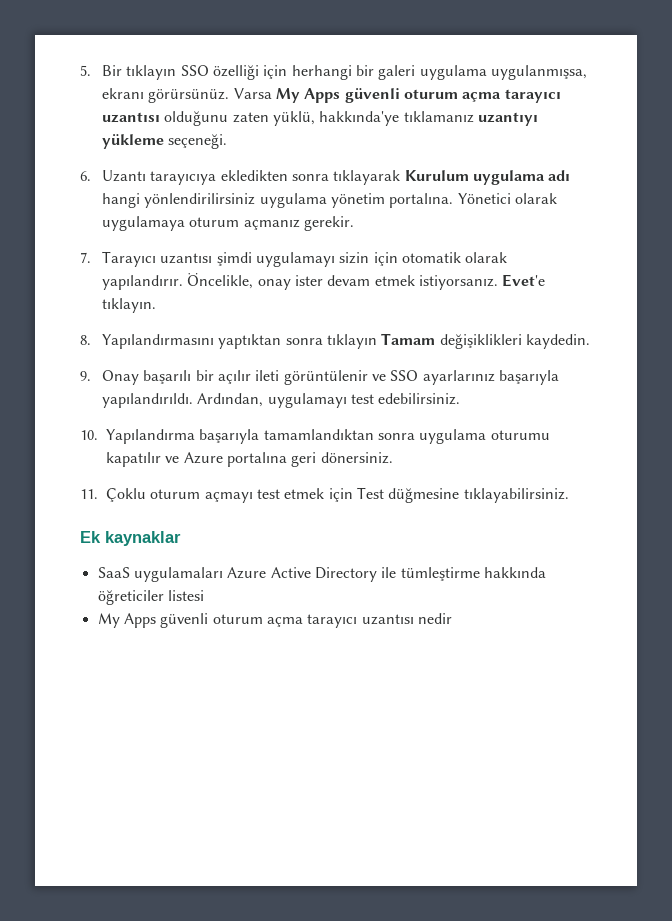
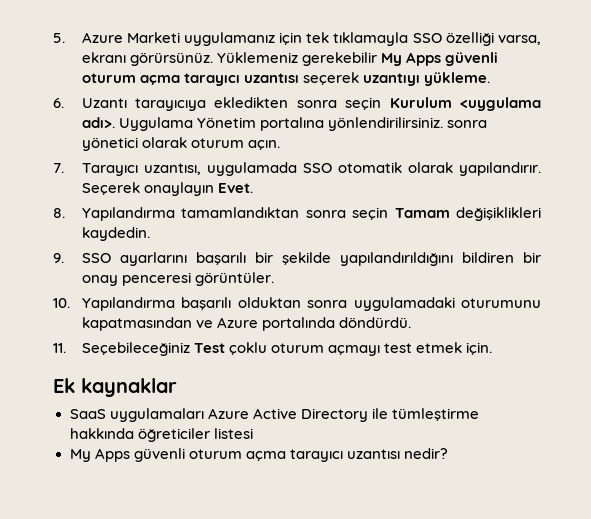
[102,65,588,80] [102,88,561,103] [102,111,539,126] [102,134,228,149] Bir tıklayın SSO özelliği için herhangi bir galeri uygulama uygulanmışsa, ekranı görürsünüz. Varsa My Apps güvenli oturum açma tarayıcı uzantısı olduğunu zaten yüklü, hakkında'ye tıklamanız uzantıyı yükleme seçeneği. -> [81,32,541,46] [81,52,498,66] [81,72,490,86] Azure Marketi uygulamanız için tek tıklamayla SSO özelliği varsa, ekranı görürsünüz. Yüklemeniz gerekebilir My Apps güvenli oturum açma tarayıcı uzantısı seçerek uzantıyı yükleme.
[333,170,571,185] [102,193,558,208] [102,216,355,231] [80,251,508,267] [102,273,546,290] [102,298,157,313] [80,333,591,349] [80,370,560,385] [102,393,461,408] [80,429,550,444] [106,452,393,467] [80,487,569,503] tıklayarak Kurulum uygulama adı hangi yönlendirilirsiniz uygulama yönetim portalına. Yönetici olarak uygulamaya oturum açmanız gerekir. // 7. Tarayıcı uzantısı şimdi uygulamayı sizin için otomatik olarak yapılandırır. Öncelikle, onay ister devam etmek istiyorsanız. Evet'e tıklayın. // 8. Yapılandırmasını yaptıktan sonra tıklayın Tamam değişiklikleri kaydedin. // 9. Onay başarılı bir açılır ileti görüntülenir ve SSO ayarlarınız başarıyla yapılandırıldı. Ardından, uygulamayı test edebilirsiniz. // 10. Yapılandırma başarıyla tamamlandıktan sonra uygulama oturumu kapatılır ve Azure portalına geri dönersiniz. // 11. Çoklu oturum açmayı test etmek için Test düğmesine tıklayabilirsiniz. -> [345,97,541,111] [81,117,487,131] [81,137,280,151] [53,162,541,176] [81,182,253,196] [53,207,541,221] [81,227,150,241] [53,252,542,266] [81,272,274,286] [53,297,541,311] [81,317,411,331] [53,342,492,356] seçin Kurulum <uygulama adı>. Uygulama Yönetim portalına yönlendirilirsiniz. sonra yönetici olarak oturum açın. // 7. Tarayıcı uzantısı, uygulamada SSO otomatik olarak yapılandırır. Seçerek onaylayın Evet. // 8. Yapılandırma tamamlandıktan sonra seçin Tamam değişiklikleri kaydedin. // 9. SSO ayarlarını başarılı bir şekilde yapılandırıldığını bildiren bir onay penceresi görüntüler. // 10. Yapılandırma başarılı olduktan sonra uygulamadaki oturumunu kapatmasından ve Azure portalında döndürdü. // 11. Seçebileceğiniz Test çoklu oturum açmayı test etmek için.
[417,613,452,624] nedir -> [403,448,448,459] nedir?

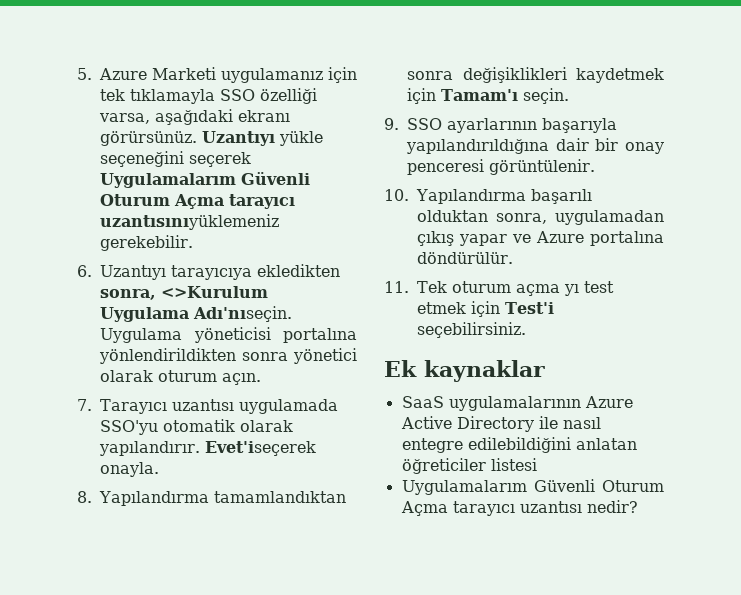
(541, 40) none -> [155,109,233,125] aşağıdaki
[216,52,498,66] [81,72,490,86] Yüklemeniz gerekebilir My Apps güvenli oturum açma tarayıcı uzantısı seçerek uzantıyı yükleme. -> [202,131,323,146] [100,151,251,167] [100,172,310,188] [100,194,295,209] [100,214,279,230] [100,235,193,251] Uzantıyı yükle seçeneğini seçerek Uygulamalarım Güvenli Oturum Açma tarayıcı uzantısınıyüklemeniz gerekebilir.
[81,98,127,108] Uzantı -> [100,265,166,280] Uzantıyı
[296,97,541,111] [81,117,443,131] sonra seçin Kurulum <uygulama adı>. Uygulama Yönetim portalına yönlendirilirsiniz. -> [100,286,268,300] [100,306,292,322] [100,327,357,343] [99,348,236,364] sonra, <>Kurulum Uygulama Adı'nıseçin. Uygulama yöneticisi portalına yönlendirildikten
[143,162,541,176] [81,182,253,196] [53,207,541,221] [81,227,150,241] [53,252,514,266] uzantısı, uygulamada SSO otomatik olarak yapılandırır. Seçerek onaylayın Evet. // 8. Yapılandırma tamamlandıktan sonra seçin Tamam değişiklikleri kaydedin. // 9. SSO ayarlarını başarılı bir şekilde yapılandırıldığını bildiren -> [171,399,338,414] [100,419,293,435] [99,441,316,456] [100,462,159,477] [77,491,346,506] [407,67,664,83] [407,88,569,104] [384,118,617,133] [406,138,589,154] uzantısı uygulamada SSO'yu otomatik olarak yapılandırır. Evet'iseçerek onayla. // 8. Yapılandırma tamamlandıktan sonra değişiklikleri kaydetmek için Tamam'ı seçin. // 9. SSO ayarlarının başarıyla yapılandırıldığına dair
[194,272,274,286] görüntüler. -> [489,159,595,175] görüntülenir.
[306,297,541,311] [81,317,411,331] [53,342,492,356] sonra uygulamadaki oturumunu kapatmasından ve Azure portalında döndürdü. // 11. Seçebileceğiniz Test çoklu oturum açmayı test etmek için. -> [496,210,664,225] [417,231,664,246] [417,252,513,264] [384,281,614,296] [417,301,554,317] [417,322,526,338] sonra, uygulamadan çıkış yapar ve Azure portalına döndürülür. // 11. Tek oturum açma yı test etmek için Test'i seçebilirsiniz.
[109,408,204,422] uygulamaları -> [448,396,581,411] uygulamalarının
[391,408,479,421] [69,428,253,442] [69,448,286,462] tümleştirme hakkında öğreticiler listesi // My Apps güvenli oturum açma -> [562,417,601,429] [401,437,637,453] [401,458,537,474] [401,479,664,495] [400,501,448,516] nasıl entegre edilebildiğini anlatan öğreticiler listesi // Uygulamalarım Güvenli Oturum Açma

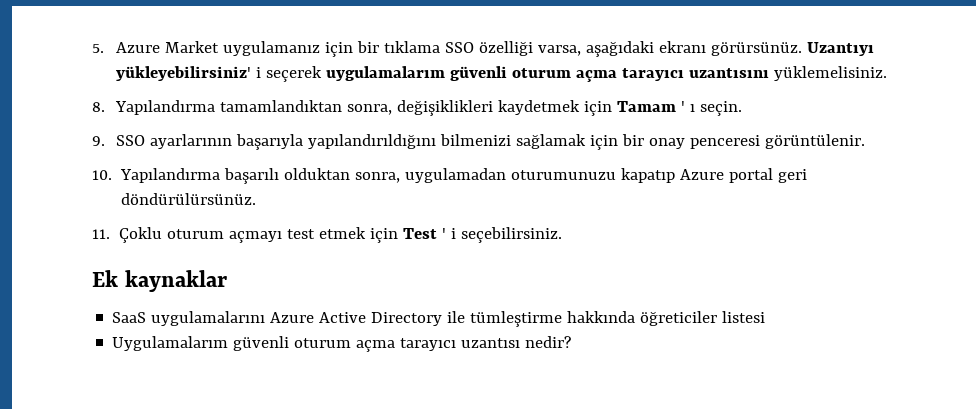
[152,67,216,80] Marketi -> [164,41,219,53] Market
[100,89,215,104] tek tıklamayla -> [356,41,440,53] bir tıklama
[279,131,323,146] [100,151,251,167] [100,172,310,188] [100,194,295,209] [100,214,279,230] [100,235,193,251] [77,264,340,280] [100,286,268,300] [100,306,292,322] [100,327,357,343] [99,348,357,364] [100,370,261,385] [77,399,338,414] [100,419,293,435] [99,441,316,456] [100,462,159,477] yükle seçeneğini seçerek Uygulamalarım Güvenli Oturum Açma tarayıcı uzantısınıyüklemeniz gerekebilir. // 6. Uzantıyı tarayıcıya ekledikten sonra, <>Kurulum Uygulama Adı'nıseçin. Uygulama yöneticisi portalına yönlendirildikten sonra yönetici olarak oturum açın. // 7. Tarayıcı uzantısı uygulamada SSO'yu otomatik olarak yapılandırır. Evet'iseçerek onayla. -> [115,66,887,82] yükleyebilirsiniz' i seçerek uygulamalarım güvenli oturum açma tarayıcı uzantısını yüklemelisiniz.
[407,71,453,80] sonra -> [346,104,392,115] sonra,
[441,89,518,101] Tamam'ı -> [616,101,695,112] Tamam ' ı
[406,138,589,154] yapılandırıldığına dair -> [307,134,618,150] yapılandırıldığını bilmenizi sağlamak için
[417,231,664,246] [417,252,513,264] [384,281,614,296] [417,301,554,317] çıkış yapar ve Azure portalına döndürülür. // 11. Tek oturum açma yı test etmek için Test'i -> [511,168,808,183] [121,193,257,205] [92,227,457,243] oturumunuzu kapatıp Azure portal geri döndürülürsünüz. // 11. Çoklu oturum açmayı test etmek için Test ' i
[448,396,581,411] uygulamalarının -> [151,311,266,326] uygulamalarını
[562,417,601,429] [401,437,637,453] nasıl entegre edilebildiğini anlatan -> [470,311,636,327] tümleştirme hakkında
[533,479,664,492] [400,501,448,516] Güvenli Oturum Açma -> [233,336,396,352] güvenli oturum açma

